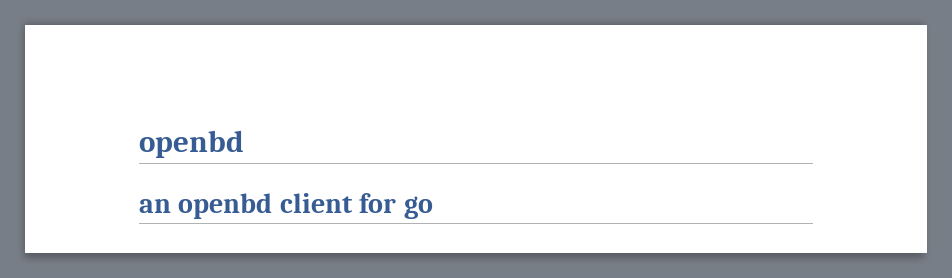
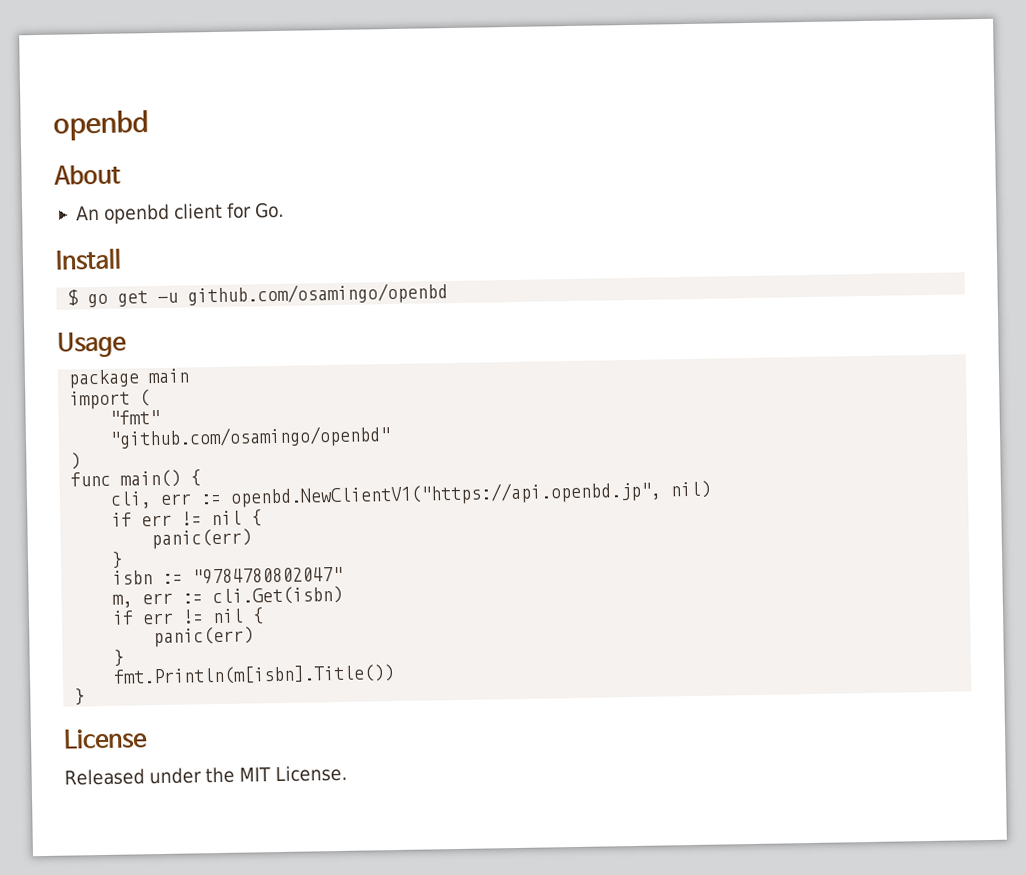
[139,199,171,213] an -> [53,164,121,185] [75,205,100,221] About // An
[403,196,433,219] go -> [254,201,285,219] [55,248,122,271] [67,282,449,308] [57,331,127,358] [68,368,191,389] [69,389,151,410] [109,409,161,425] [109,425,392,450] [70,452,82,470] [70,469,202,488] [110,480,713,509] [111,509,263,527] [151,528,253,550] [111,551,124,569] [112,566,344,585] [112,585,344,608] [112,607,265,625] [153,626,255,648] [113,649,125,667] [113,664,396,686] [74,688,86,706] [63,728,148,750] [64,764,347,786] Go. // Install // $ go get -u github.com/osamingo/openbd // Usage // package main // import ( // "fmt" // "github.com/osamingo/openbd" // ) // func main() { // cli, err := openbd.NewClientV1("https://api.openbd.jp", nil) // if err != nil { // panic(err) // } // isbn := "9784780802047" // m, err := cli.Get(isbn) // if err != nil { // panic(err) // } // fmt.Println(m[isbn].Title()) // } // License // Released under the MIT License.

